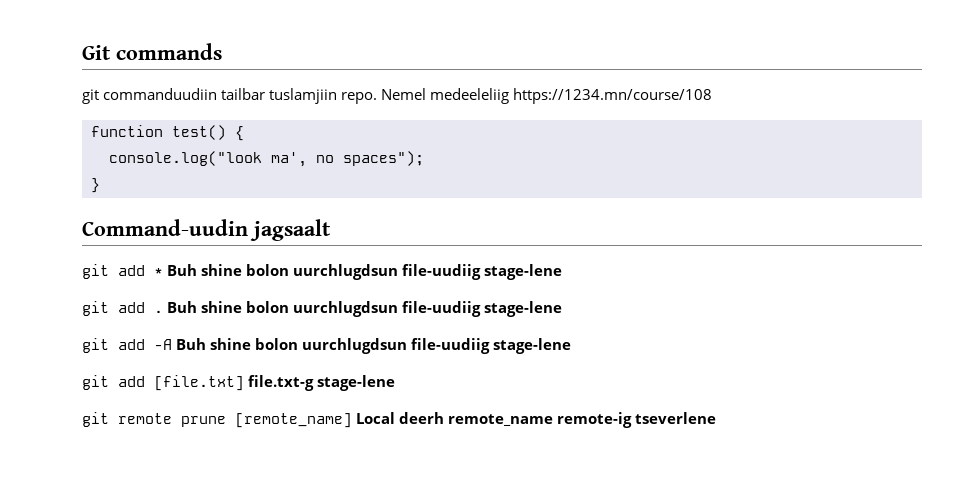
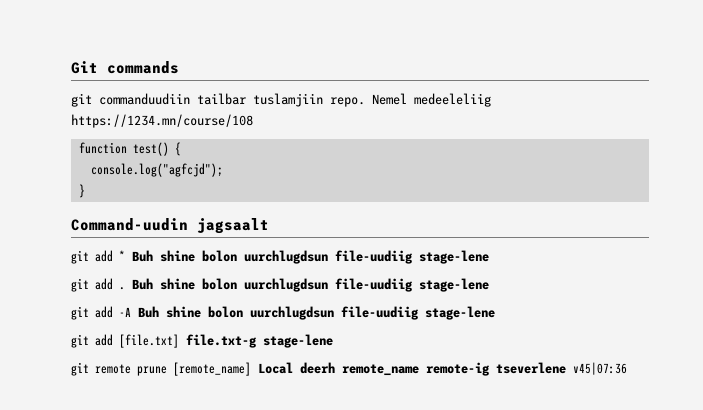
[109,151,424,167] console.log("look ma', no spaces"); -> [90,163,223,177] console.log("agfcjd");
(717, 418) none -> [573,362,627,375] v45|07:36

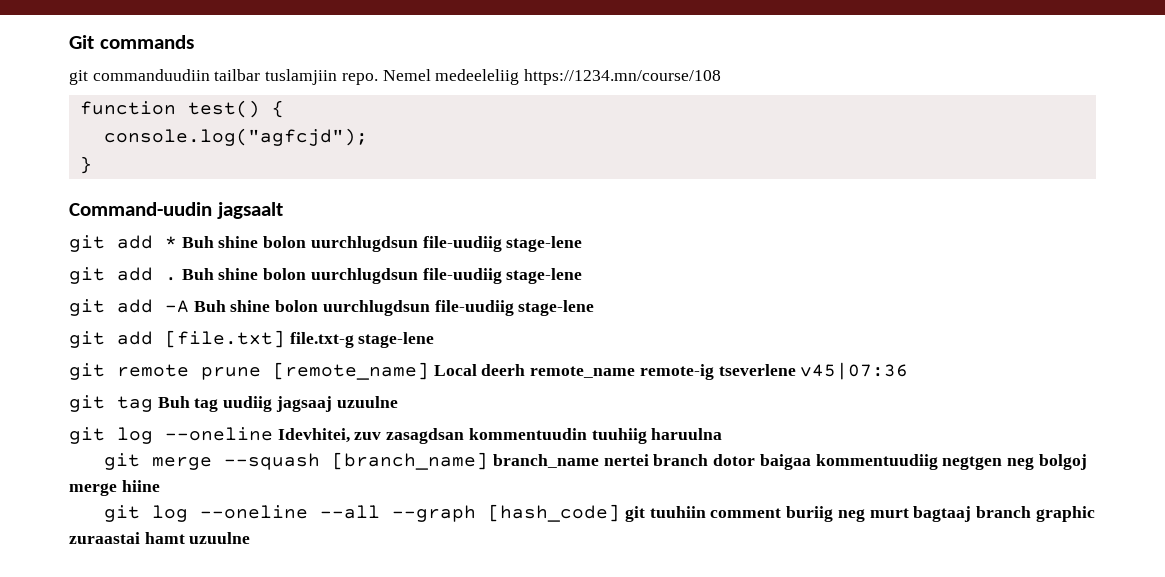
(627, 368) none -> [69,395,398,412] [69,427,723,444] [104,452,1087,470] [69,480,160,496] [104,504,1095,522] [69,532,251,544] // git tag Buh tag uudiig jagsaaj uzuulne // git log --oneline Idevhitei, zuv zasagdsan kommentuudin tuuhiig haruulna // git merge --squash [branch_name] branch_name nertei branch dotor baigaa kommentuudiig negtgen neg bolgoj merge hiine // git log --oneline --all --graph [hash_code] git tuuhiin comment buriig neg murt bagtaaj branch graphic zuraastai hamt uzuulne

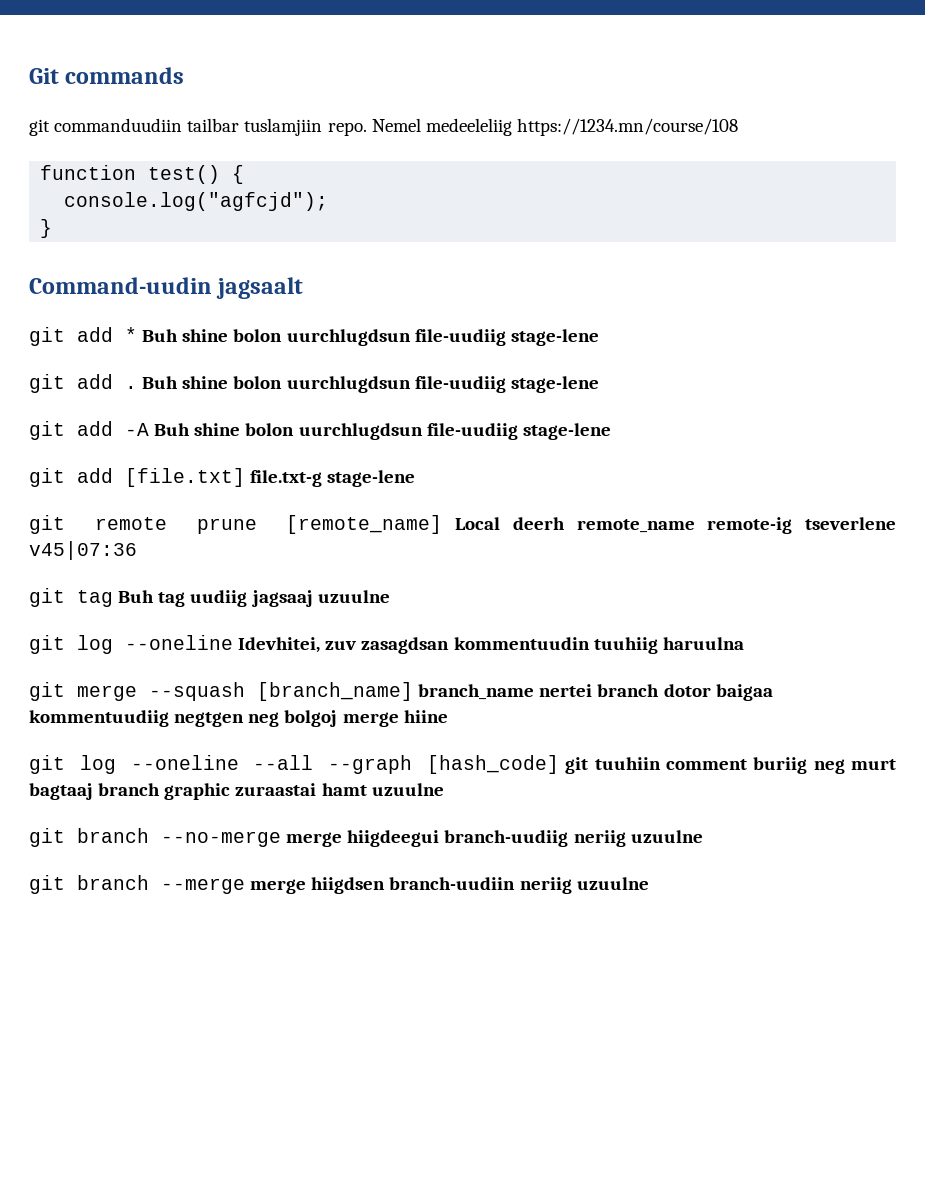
(251, 538) none -> [29,828,703,847] [29,875,649,894] // git branch --no-merge merge hiigdeegui branch-uudiig neriig uzuulne // git branch --merge merge hiigdsen branch-uudiin neriig uzuulne

